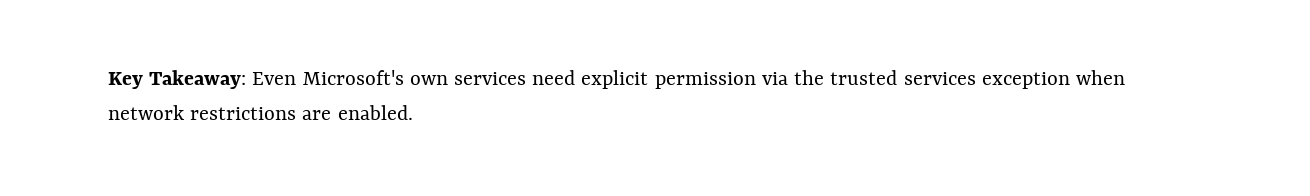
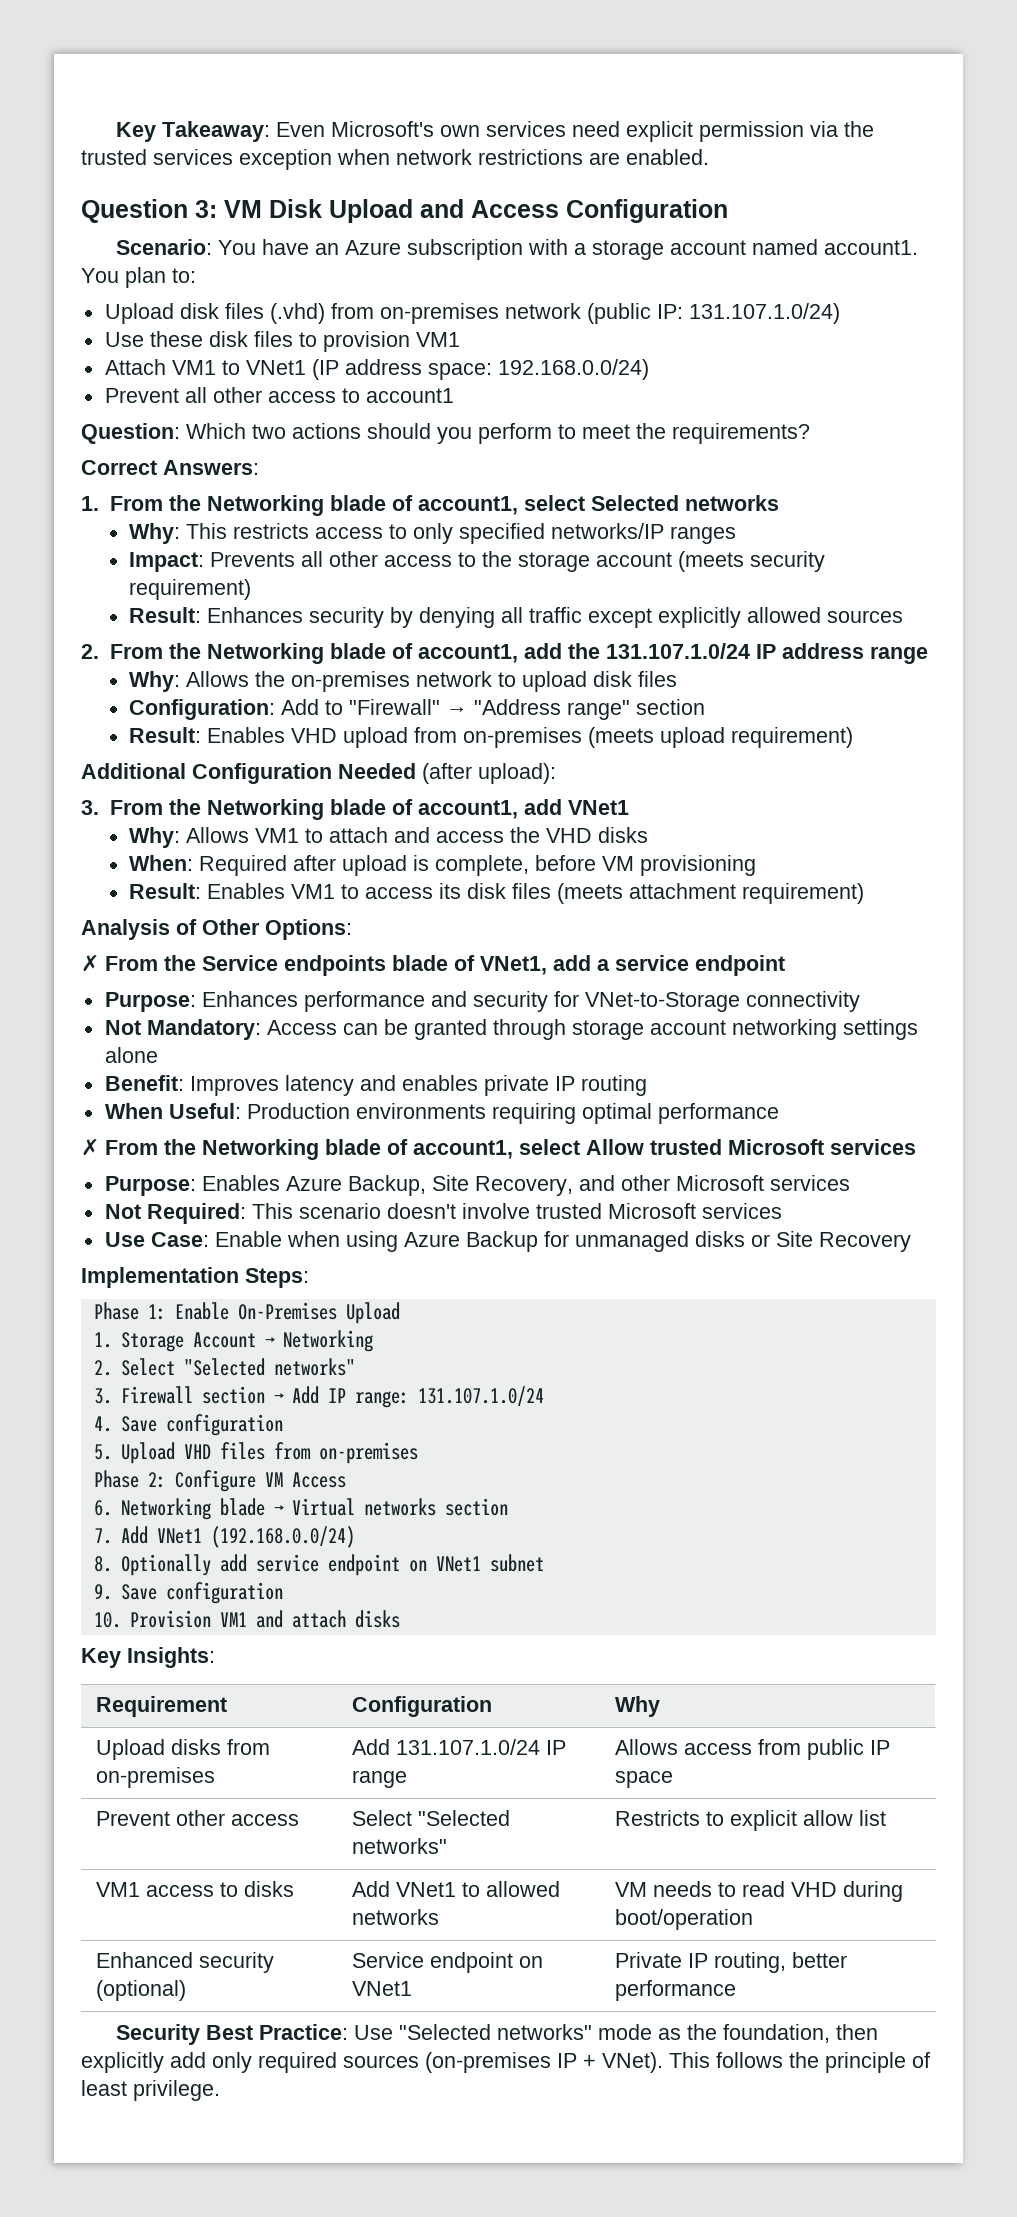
(413, 112) none -> [81,199,728,223] [116,239,919,260] [81,267,196,288] [104,303,840,324] [104,331,460,352] [104,359,649,380] [104,387,454,403] [81,423,810,444] [81,460,259,475] [81,495,779,516] [128,523,736,544] [128,551,825,572] [128,579,251,600] [128,607,903,628] [81,643,928,664] [128,671,677,692] [128,699,705,720] [128,727,853,748] [81,763,556,784] [81,799,629,820] [128,827,648,848] [128,855,756,876] [128,883,864,904] [81,919,352,940] [81,954,785,976] [104,991,860,1012] [104,1019,918,1040] [104,1047,158,1063] [104,1075,647,1096] [104,1103,779,1124] [81,1138,916,1160] [104,1175,850,1196] [104,1203,782,1224] [104,1231,911,1252] [81,1267,309,1288] [93,1302,400,1324] [93,1330,373,1352] [93,1358,355,1376] [93,1386,544,1408] [93,1414,283,1436] [93,1442,418,1464] [93,1470,346,1492] [93,1498,508,1520] [93,1526,355,1548] [93,1554,544,1576] [93,1582,283,1604] [93,1610,400,1628] [81,1647,215,1668] [96,1696,228,1717] [352,1696,493,1717] [615,1696,661,1717] [96,1739,271,1760] [96,1767,216,1788] [352,1739,567,1755] [352,1770,408,1788] [615,1739,891,1760] [615,1771,674,1788] [96,1810,300,1826] [352,1810,511,1826] [352,1838,448,1854] [615,1810,887,1831] [96,1881,295,1897] [352,1881,561,1897] [352,1909,440,1925] [615,1881,904,1902] [615,1909,754,1930] [96,1952,275,1973] [96,1980,187,2001] [352,1952,544,1973] [352,1981,413,1996] [615,1952,848,1973] [615,1980,737,2001] [116,2024,879,2045] [81,2052,930,2073] [81,2080,220,2101] // Question 3: VM Disk Upload and Access Configuration // Scenario: You have an Azure subscription with a storage account named account1. You plan to: // Upload disk files (.vhd) from on-premises network (public IP: 131.107.1.0/24) // Use these disk files to provision VM1 // Attach VM1 to VNet1 (IP address space: 192.168.0.0/24) // Prevent all other access to account1 // Question: Which two actions should you perform to meet the requirements? // Correct Answers: // 1. From the Networking blade of account1, select Selected networks // Why: This restricts access to only specified networks/IP ranges // Impact: Prevents all other access to the storage account (meets security requirement) // Result: Enhances security by denying all traffic except explicitly allowed sources // 2. From the Networking blade of account1, add the 131.107.1.0/24 IP address range // Why: Allows the on-premises network to upload disk files // Configuration: Add to "Firewall" → "Address range" section // Result: Enables VHD upload from on-premises (meets upload requirement) // Additional Configuration Needed (after upload): // 3. From the Networking blade of account1, add VNet1 // Why: Allows VM1 to attach and access the VHD disks // When: Required after upload is complete, before VM provisioning // Result: Enables VM1 to access its disk files (meets attachment requirement) // Analysis of Other Options: // ✗ From the Service endpoints blade of VNet1, add a service endpoint // Purpose: Enhances performance and security for VNet-to-Storage connectivity // Not Mandatory: Access can be granted through storage account networking settings alone // Benefit: Improves latency and enables private IP routing // When Useful: Production environments requiring optimal performance // ✗ From the Networking blade of account1, select Allow trusted Microsoft services // Purpose: Enables Azure Backup, Site Recovery, and other Microsoft services // Not Required: This scenario doesn't involve trusted Microsoft services // Use Case: Enable when using Azure Backup for unmanaged disks or Site Recovery // Implementation Steps: // Phase 1: Enable On-Premises Upload // 1. Storage Account → Networking // 2. Select "Selected networks" // 3. Firewall section → Add IP range: 131.107.1.0/24 // 4. Save configuration // 5. Upload VHD files from on-premises // Phase 2: Configure VM Access // 6. Networking blade → Virtual networks section // 7. Add VNet1 (192.168.0.0/24) // 8. Optionally add service endpoint on VNet1 subnet // 9. Save configuration // 10. Provision VM1 and attach disks // Key Insights: // Requirement | Configuration | Why // Upload disks from on-premises | Add 131.107.1.0/24 IP range | Allows access from public IP space // Prevent other access | Select "Selected networks" | Restricts to explicit allow list // VM1 access to disks | Add VNet1 to allowed networks | VM needs to read VHD during boot/operation // Enhanced security (optional) | Service endpoint on VNet1 | Private IP routing, better performance // Security Best Practice: Use "Selected networks" mode as the foundation, then explicitly add only required sources (on-premises IP + VNet). This follows the principle of least privilege.

